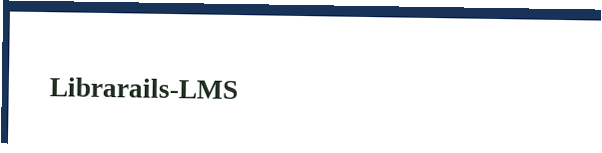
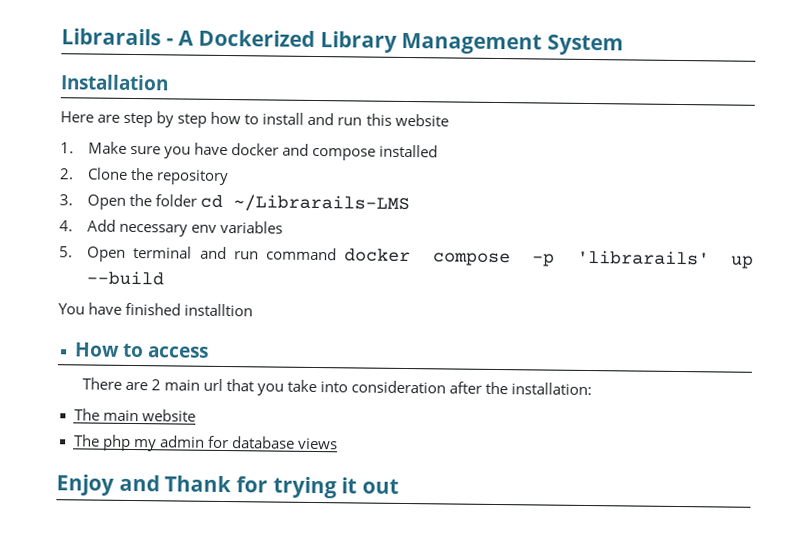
[49,77,238,100] Librarails-LMS -> [61,28,625,56] [60,74,169,91] [60,111,449,128] [60,141,439,161] [59,167,230,186] [59,193,411,214] [59,219,284,237] [59,245,754,269] [86,270,165,286] [58,302,254,317] [74,342,209,358] [81,377,593,396] [73,408,196,422] [73,434,338,452] [56,474,400,499] Librarails - A Dockerized Library Management System // Installation // Here are step by step how to install and run this website // 1. Make sure you have docker and compose installed // 2. Clone the repository // 3. Open the folder cd ~/Librarails-LMS // 4. Add necessary env variables // 5. Open terminal and run command docker compose -p 'librarails' up --build // You have finished installtion // How to access // There are 2 main url that you take into consideration after the installation: // The main website // The php my admin for database views // Enjoy and Thank for trying it out

